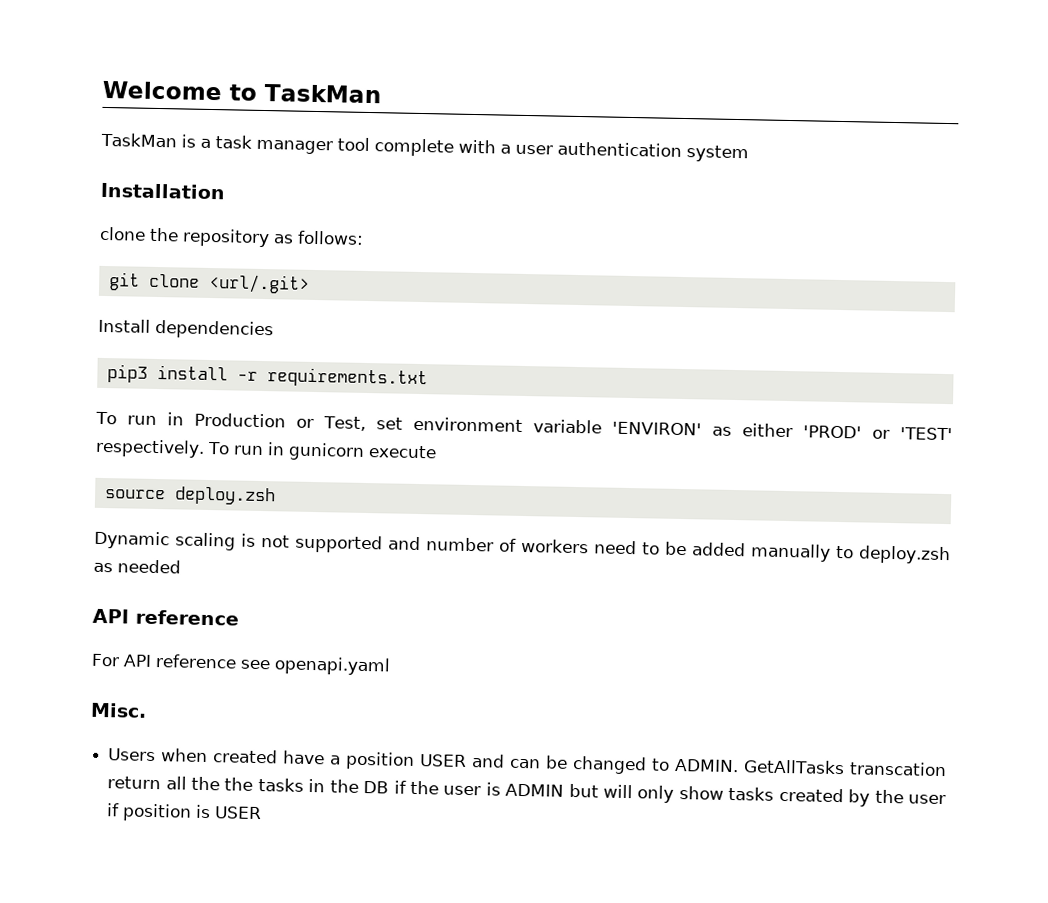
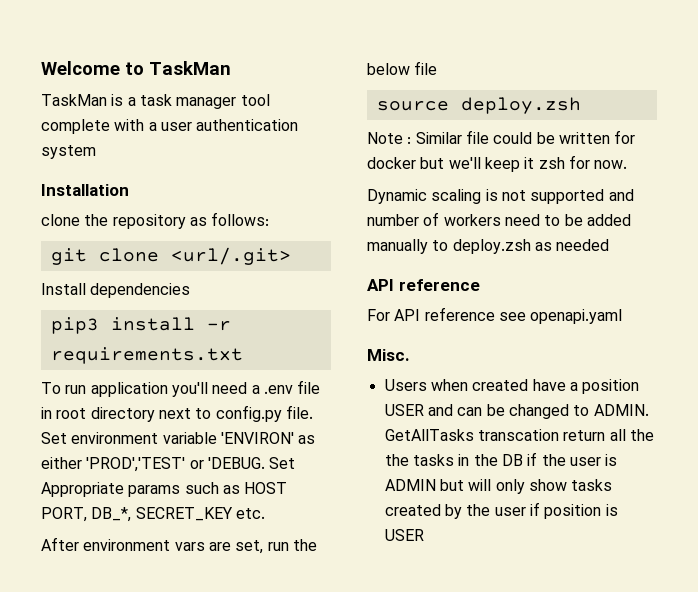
[166,412,403,431] in Production or Test, set -> [90,380,321,397] [41,405,313,422] [41,432,67,444] application you'll need a .env file in root directory next to config.py file. Set
[802,425,954,441] [95,438,437,461] [104,486,276,506] 'PROD' or 'TEST' respectively. To run in gunicorn execute // source deploy.zsh -> [86,457,296,472] [41,482,288,497] [41,507,265,522] [41,537,317,554] [367,61,438,75] [376,97,581,114] [367,130,636,144] [367,155,628,172] 'PROD','TEST' or 'DEBUG. Set Appropriate params such as HOST PORT, DB_*, SECRET_KEY etc. // After environment vars are set, run the below file // source deploy.zsh // Note : Similar file could be written for docker but we'll keep it zsh for now.

